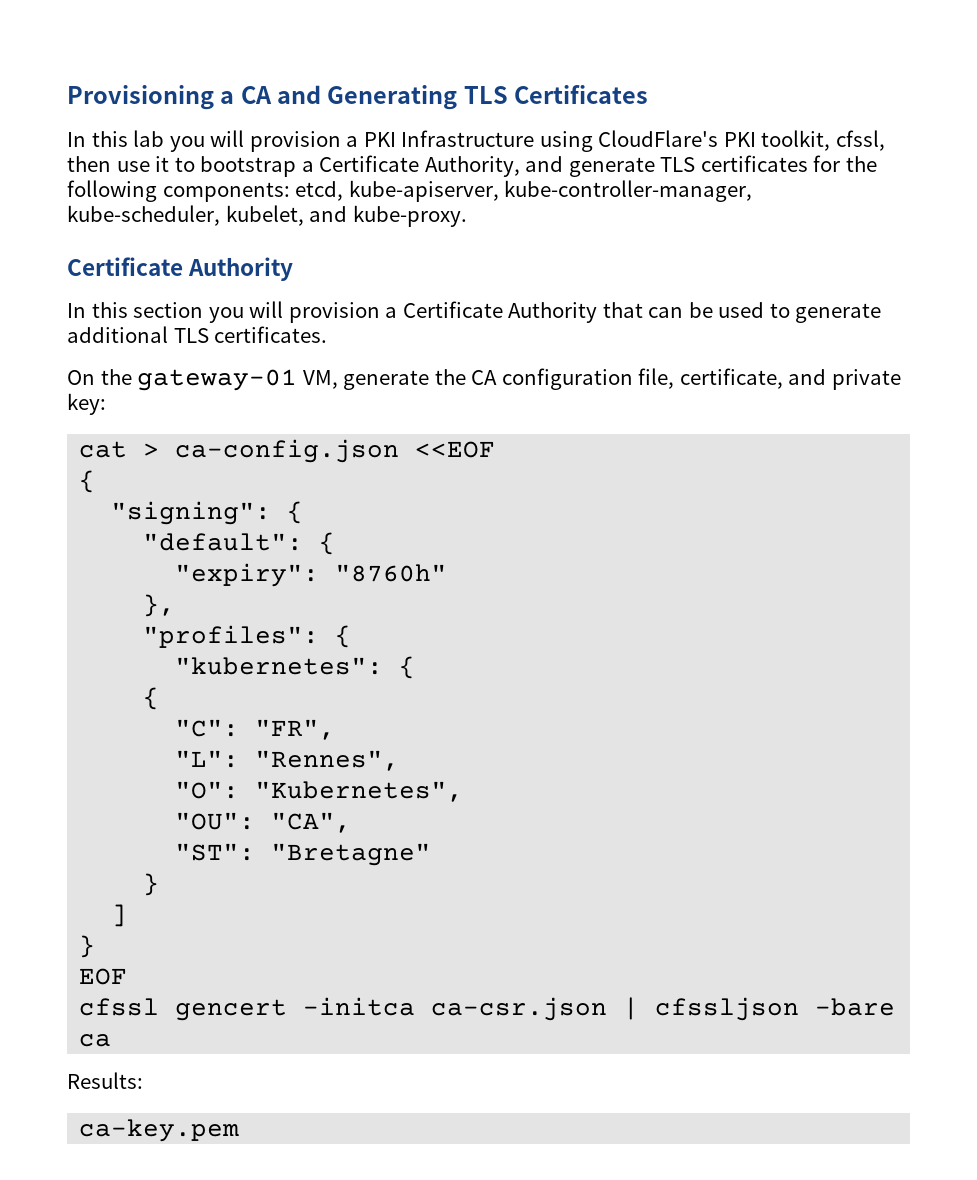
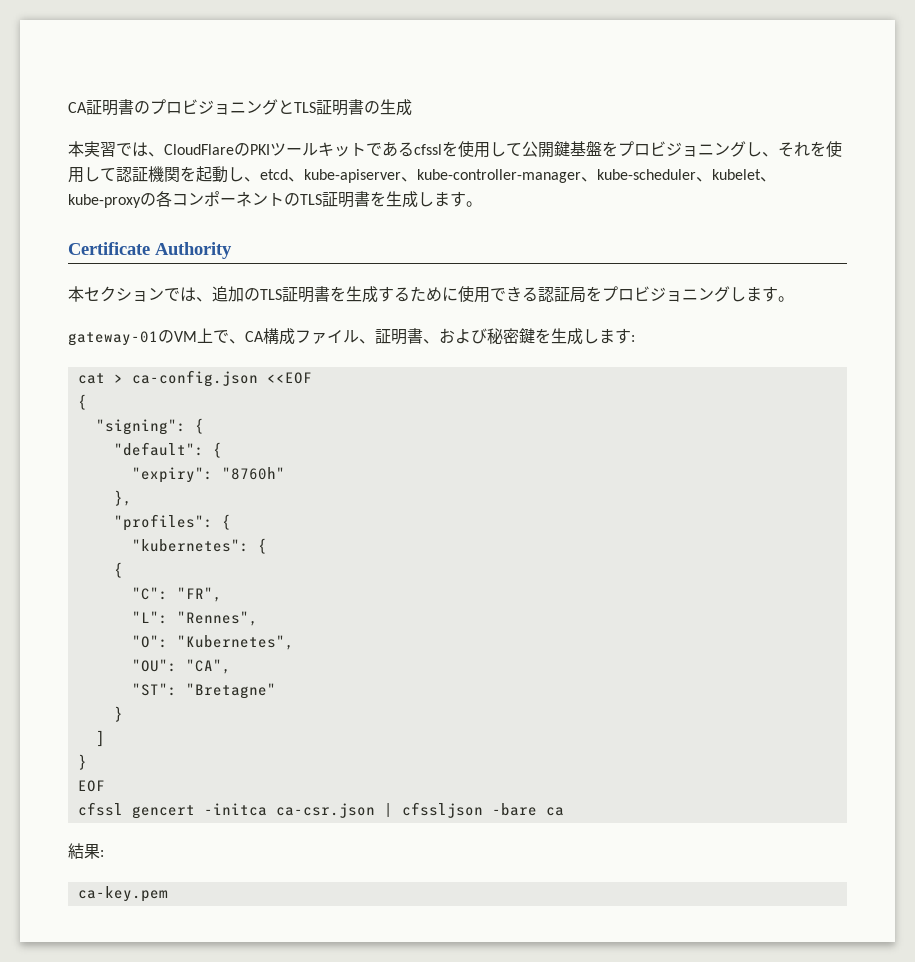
[67,85,649,110] [67,130,885,152] [67,155,877,177] [67,180,753,202] [67,205,467,227] [67,257,294,281] [67,301,882,323] [67,326,328,343] [67,368,901,391] [67,393,106,415] Provisioning a CA and Generating TLS Certificates // In this lab you will provision a PKI Infrastructure using CloudFlare's PKI toolkit, cfssl, then use it to bootstrap a Certificate Authority, and generate TLS certificates for the following components: etcd, kube-apiserver, kube-controller-manager, kube-scheduler, kubelet, and kube-proxy. // Certificate Authority // In this section you will provision a Certificate Authority that can be used to generate additional TLS certificates. // On the gateway-01 VM, generate the CA configuration file, certificate, and private key: -> [68,99,412,116] [68,141,842,158] [68,166,776,183] [68,191,482,208] [68,242,232,259] [68,286,794,303] [68,328,635,346] CA証明書のプロビジョニングとTLS証明書の生成 // 本実習では、CloudFlareのPKIツールキットであるcfsslを使用して公開鍵基盤をプロビジョニングし、それを使用して認証機関を起動し、etcd、kube-apiserver、kube-controller-manager、kube-scheduler、kubelet、kube-proxyの各コンポーネントのTLS証明書を生成します。 // Certificate Authority // 本セクションでは、追加のTLS証明書を生成するために使用できる認証局をプロビジョニングします。 // gateway-01のVM上で、CA構成ファイル、証明書、および秘密鍵を生成します:
[67,1072,143,1089] Results: -> [68,843,104,859] 結果:

